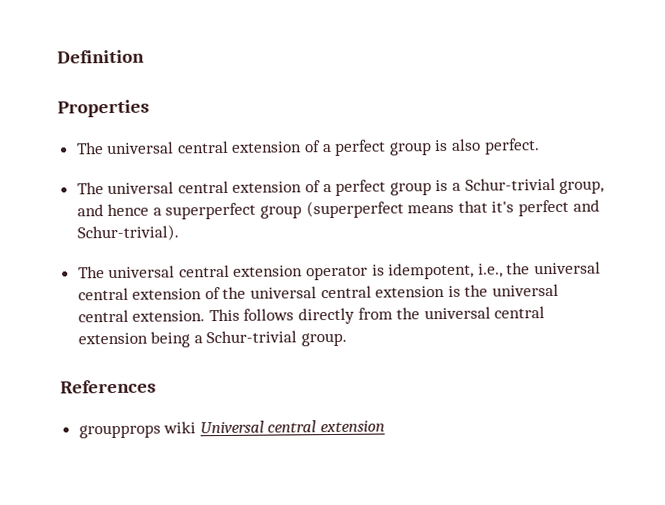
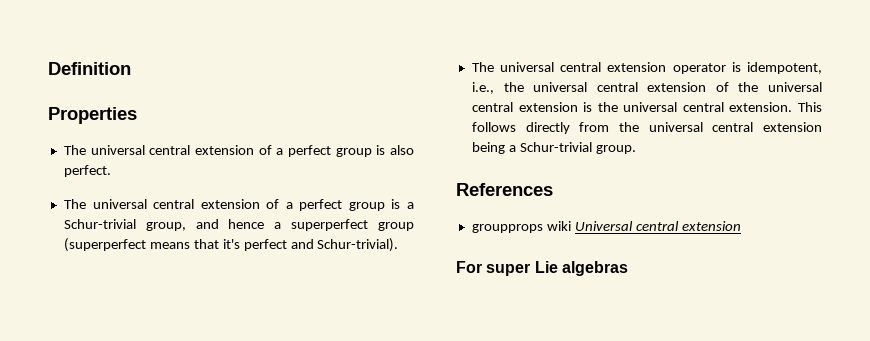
(386, 426) none -> [456,261,628,276] // For super Lie algebras

